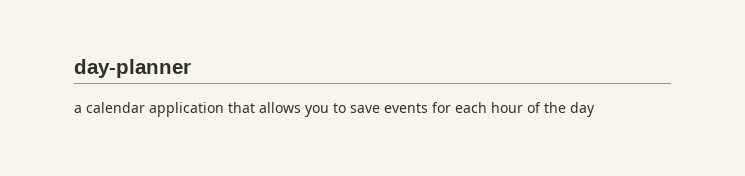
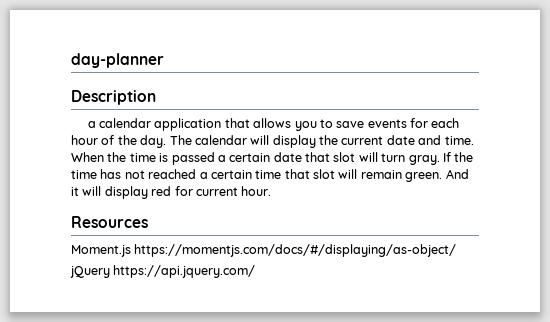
(191, 68) none -> [71,90,156,105] // Description
[570,102,595,117] day -> [140,135,474,148] [71,152,474,165] [71,169,469,182] [71,186,272,199] [71,216,148,228] [71,244,457,257] [70,265,256,278] day. The calendar will display the current date and time. When the time is passed a certain date that slot will turn gray. If the time has not reached a certain time that slot will remain green. And it will display red for current hour. // Resources // Moment.js https://momentjs.com/docs/#/displaying/as-object/ // jQuery https://api.jquery.com/

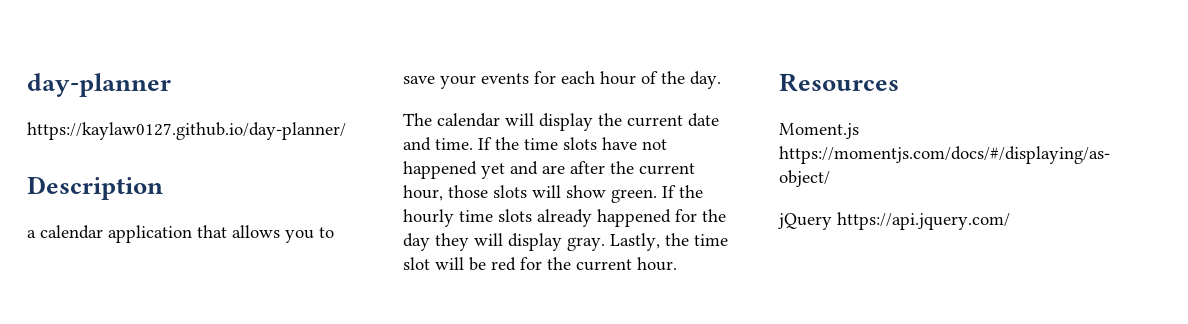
(164, 60) none -> [27,122,346,140] // https://kaylaw0127.github.io/day-planner/
(365, 124) none -> [440,75,476,89] your
(167, 141) none -> (721, 80) //
[71,152,474,165] [71,169,469,182] [71,186,148,199] When the time is passed a certain date that slot will turn gray. If the time has not reached a certain time that slot will remain green. And it will display -> [478,137,667,150] [403,161,695,179] [403,185,703,203] [403,209,726,227] [403,233,728,251] [403,257,486,271] If the time slots have not happened yet and are after the current hour, those slots will show green. If the hourly time slots already happened for the day they will display gray. Lastly, the time slot will be
(193, 191) none -> [547,257,571,270] the

